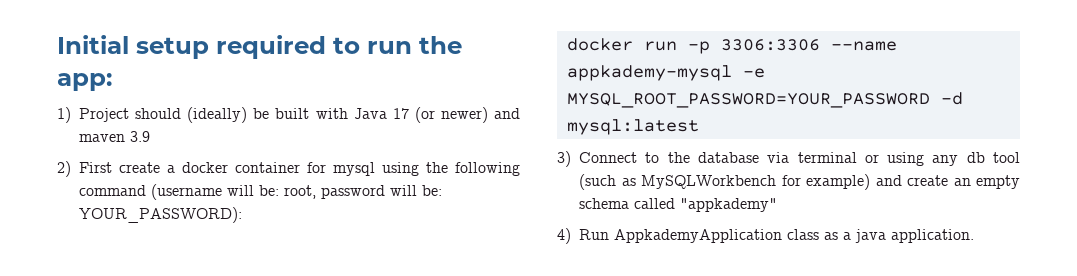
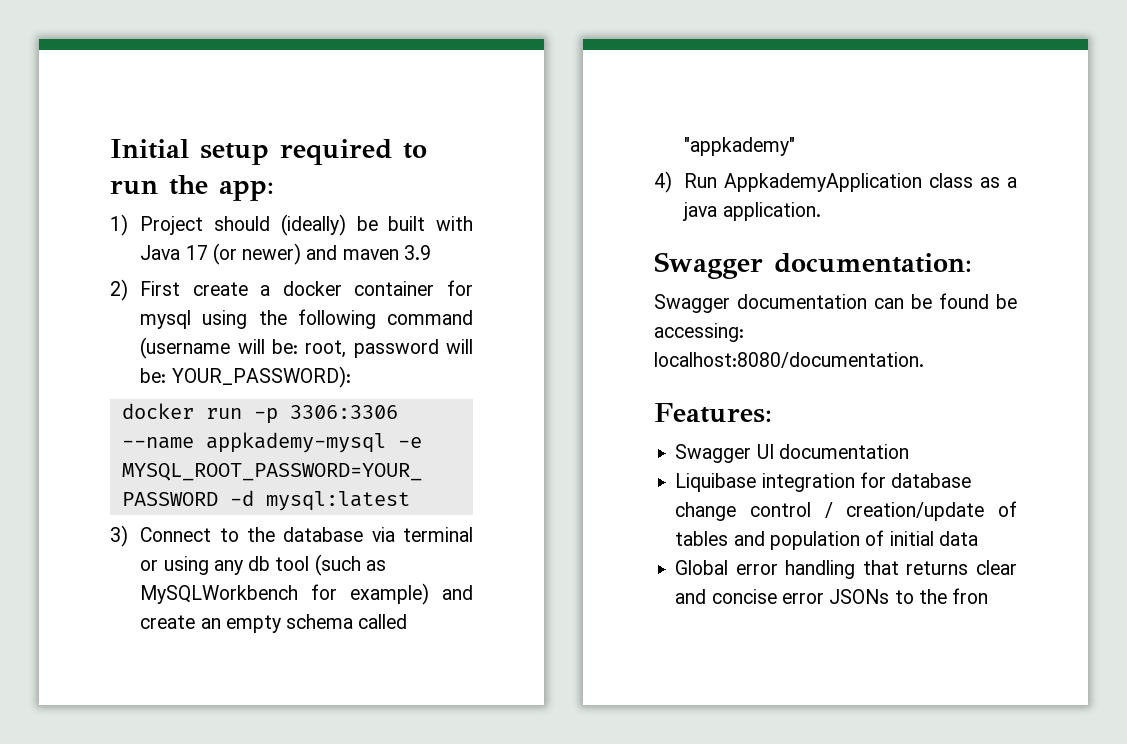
(975, 236) none -> [654,252,972,279] [654,293,1017,313] [654,323,744,342] [654,352,924,368] [654,403,772,423] [675,444,909,463] [675,472,972,492] [675,501,1017,521] [675,530,978,550] [675,560,1017,579] [675,588,989,604] // Swagger documentation: // Swagger documentation can be found be accessing: localhost:8080/documentation. // Features: // Swagger UI documentation // Liquibase integration for database change control / creation/update of tables and population of initial data // Global error handling that returns clear and concise error JSONs to the fron

